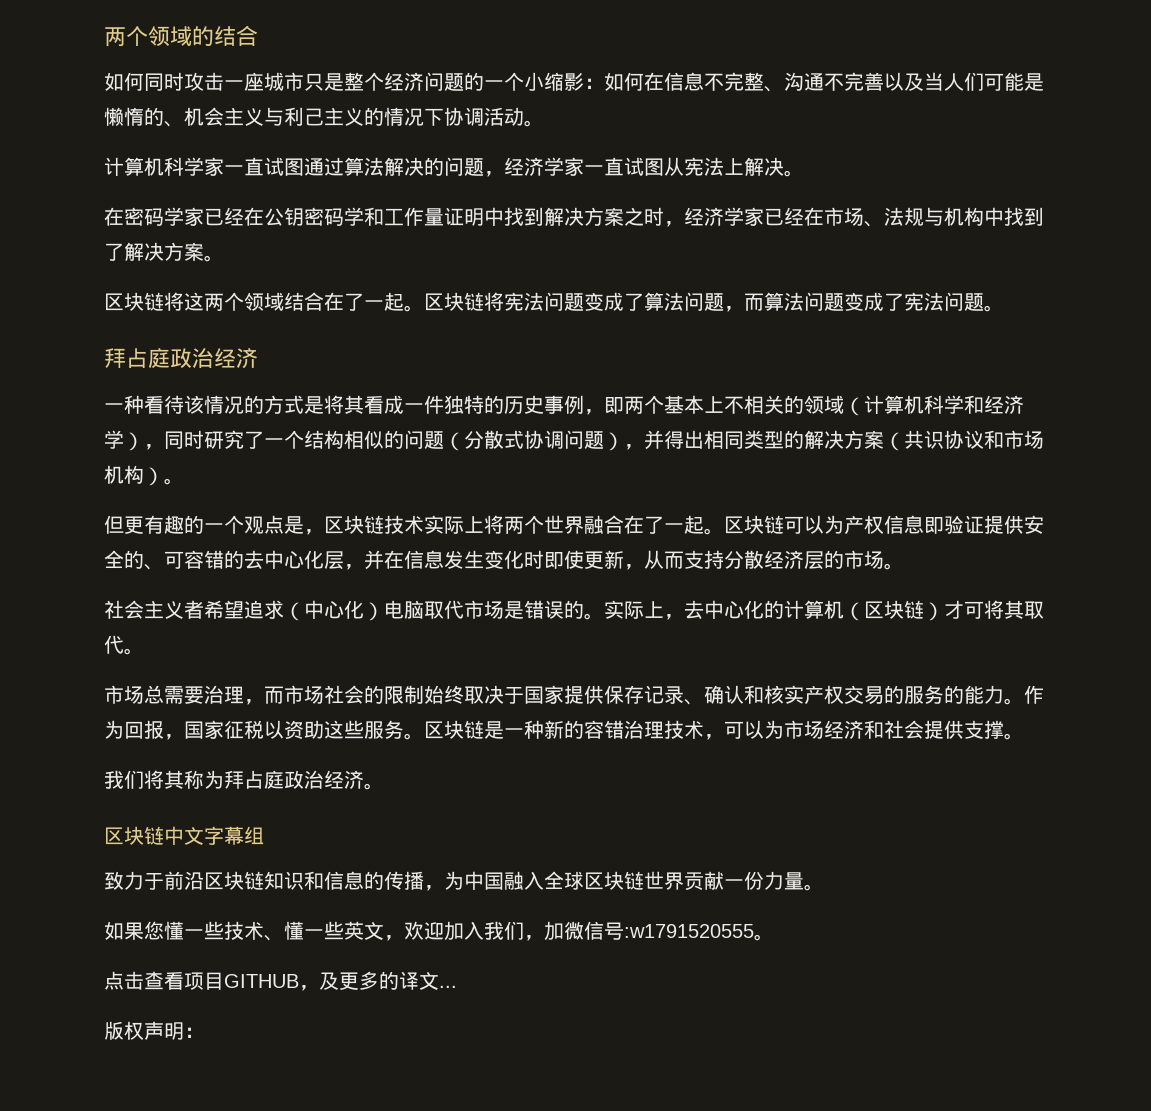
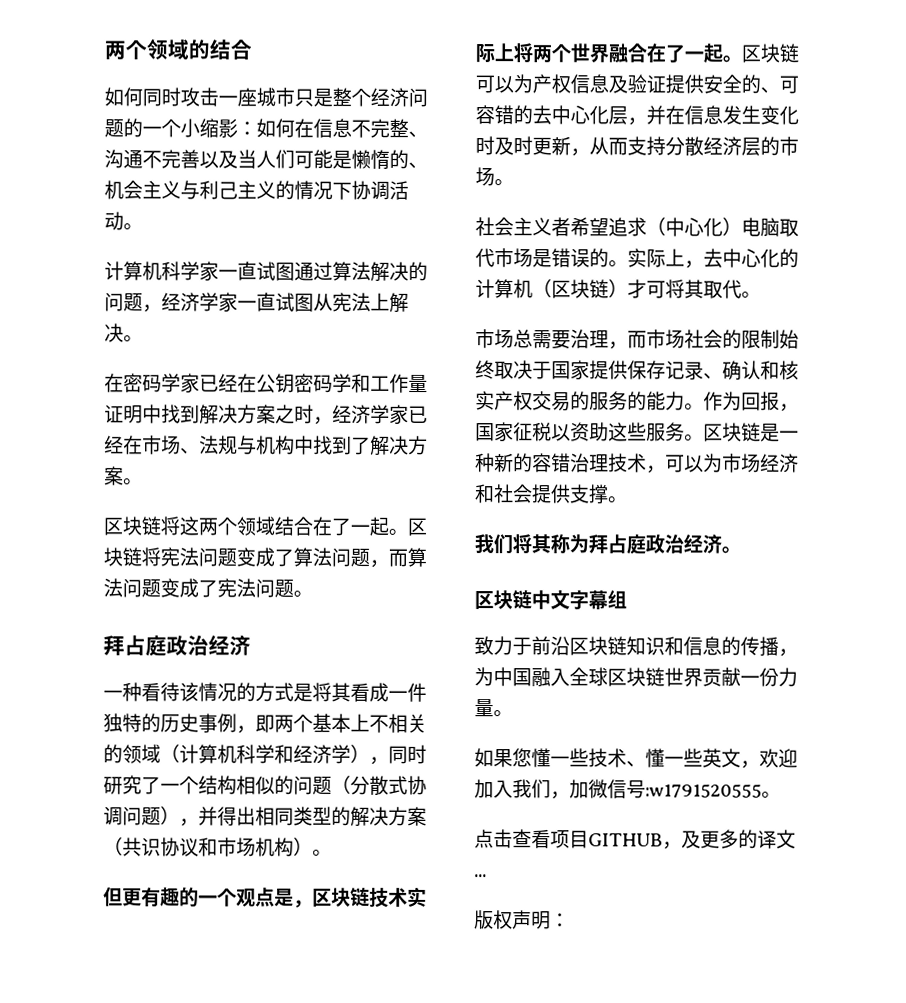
[924,517,944,534] 即 -> [608,75,628,94] 及
[544,550,584,569] 即使 -> [494,136,533,156] 及时

